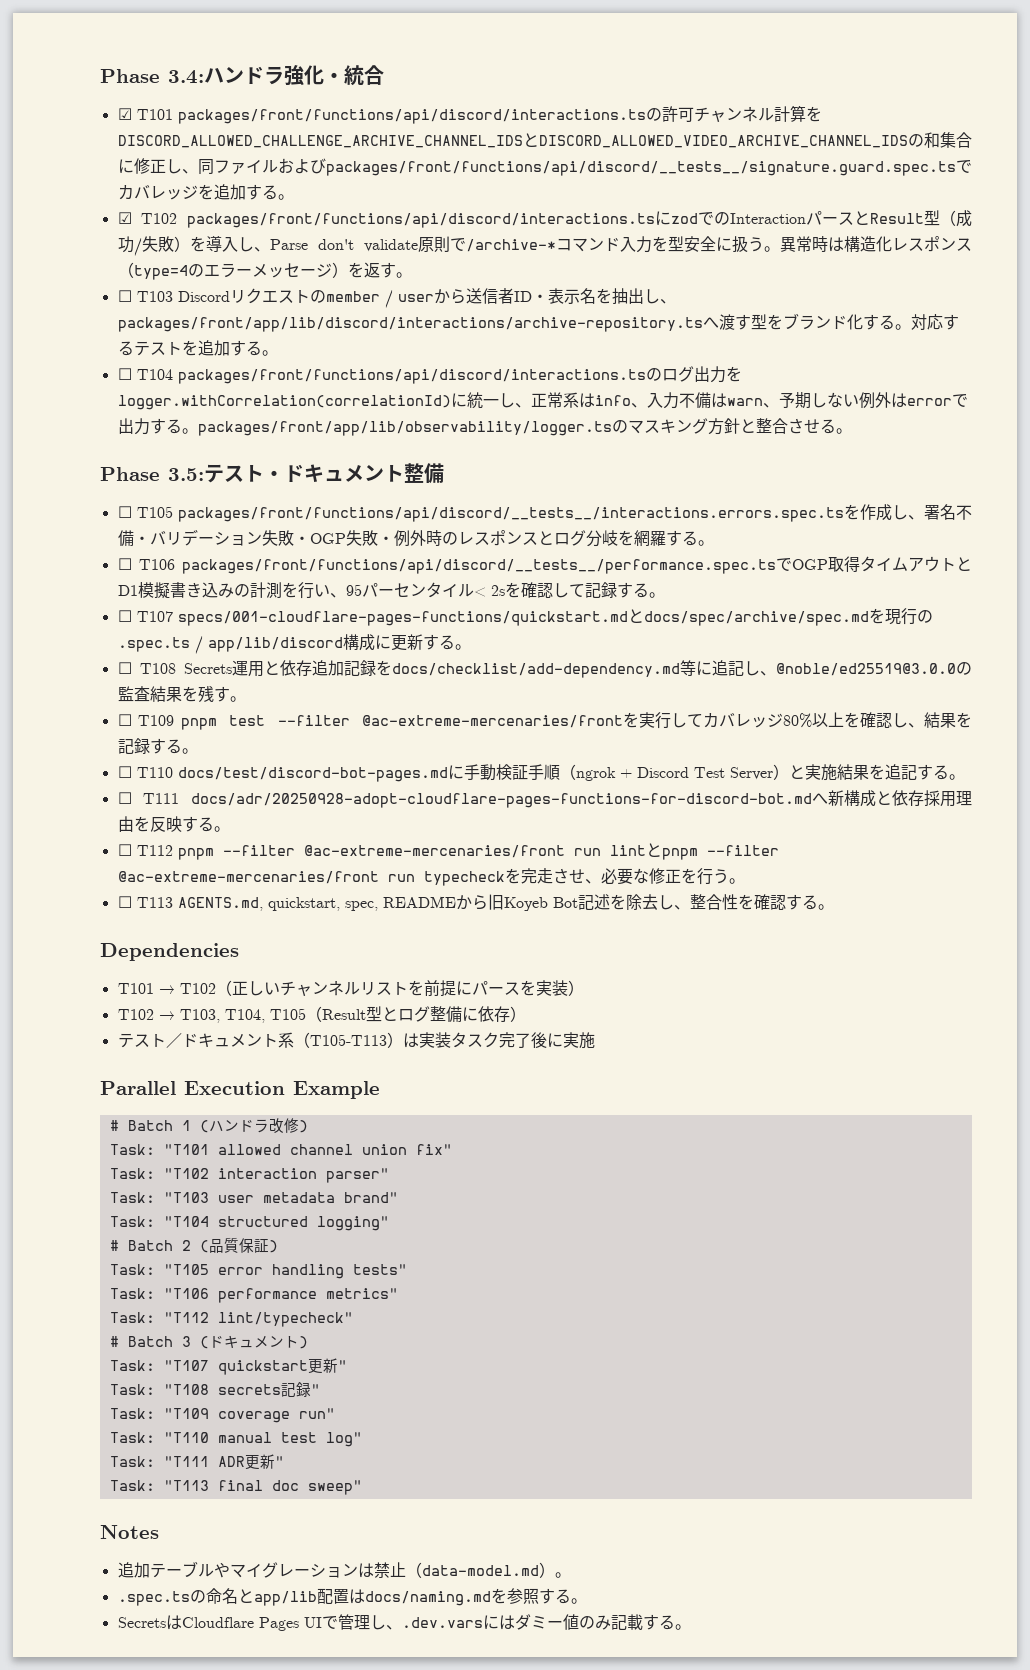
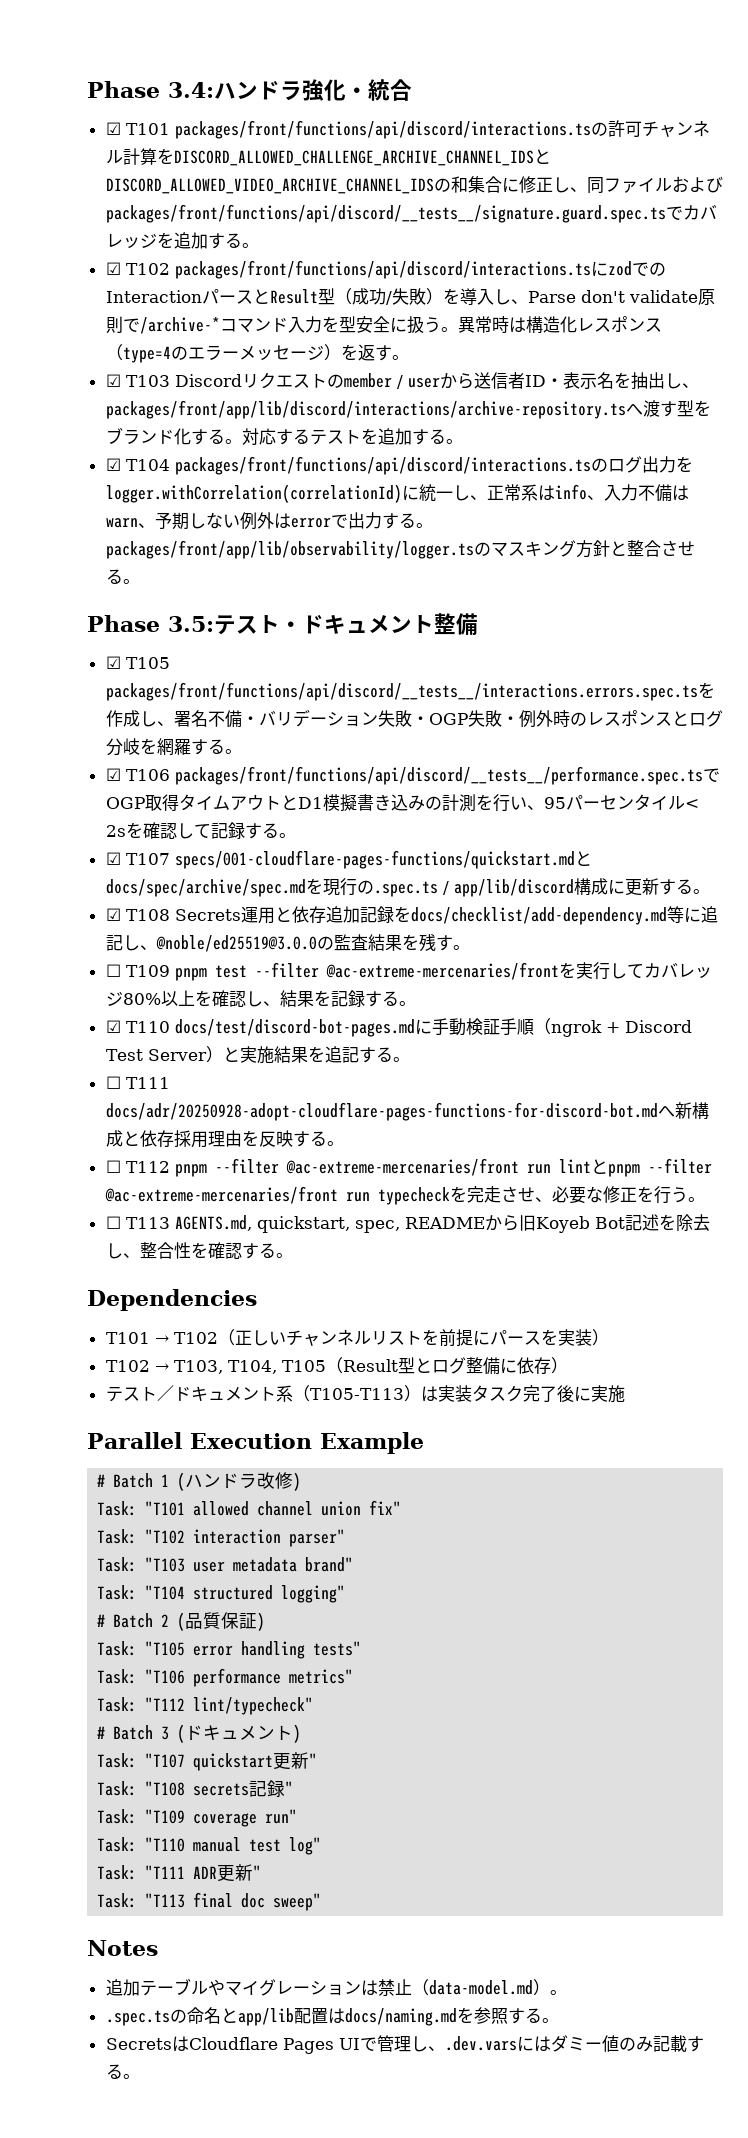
[117,290,132,302] ☐ -> [105,374,121,387] ☑
[117,368,132,380] ☐ -> [105,458,121,471] ☑
[117,506,132,518] ☐ -> [105,656,121,669] ☑
[117,558,132,570] ☐ -> [105,768,121,781] ☑
[117,610,132,622] ☐ -> [105,852,121,865] ☑
[117,662,132,674] ☐ -> [105,908,121,921] ☑
[117,766,132,778] ☐ -> [105,1020,121,1033] ☑

